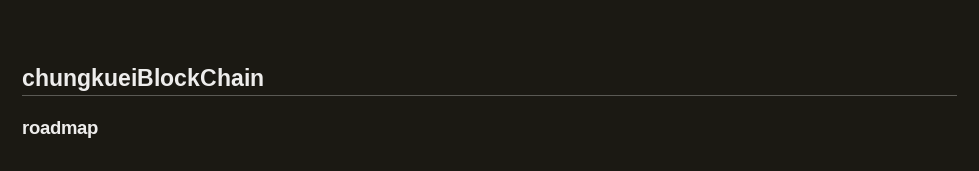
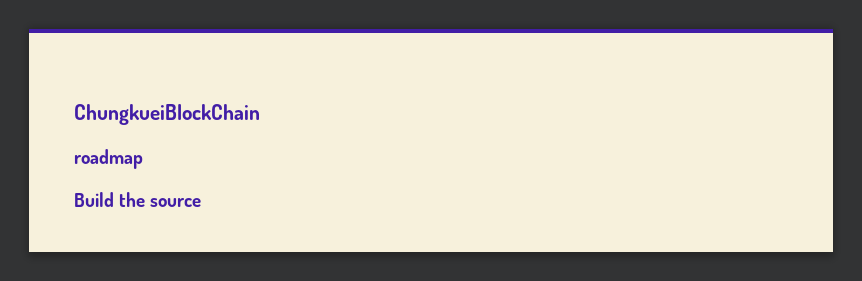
[22,68,264,91] chungkueiBlockChain -> [74,104,260,125] ChungkueiBlockChain
(98, 129) none -> [74,192,202,207] // Build the source

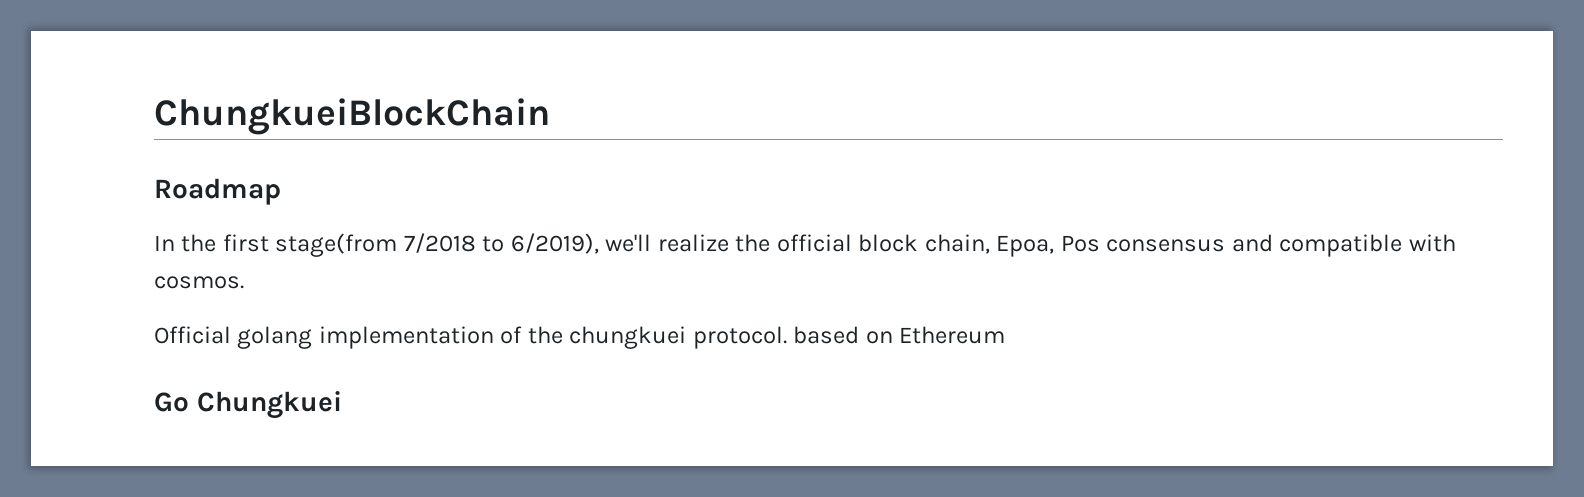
[74,149,143,169] [74,192,202,207] roadmap // Build the source -> [154,178,281,205] [154,233,1456,257] [154,276,244,289] [154,326,1006,349] [154,391,342,419] Roadmap // In the first stage(from 7/2018 to 6/2019), we'll realize the official block chain, Epoa, Pos consensus and compatible with cosmos. // Official golang implementation of the chungkuei protocol. based on Ethereum // Go Chungkuei

